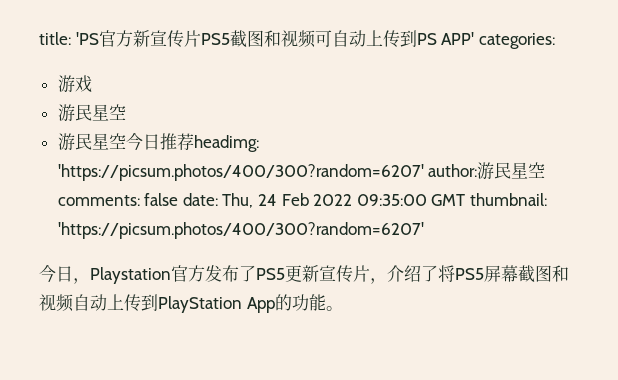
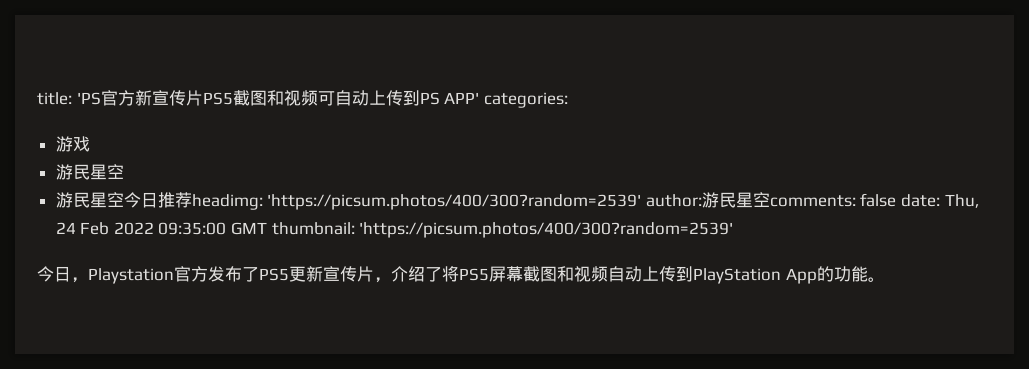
[57,164,424,181] 'https://picsum.photos/400/300?random=6207' -> [267,194,642,210] 'https://picsum.photos/400/300?random=2539'
[57,222,424,239] 'https://picsum.photos/400/300?random=6207' -> [359,222,734,238] 'https://picsum.photos/400/300?random=2539'

